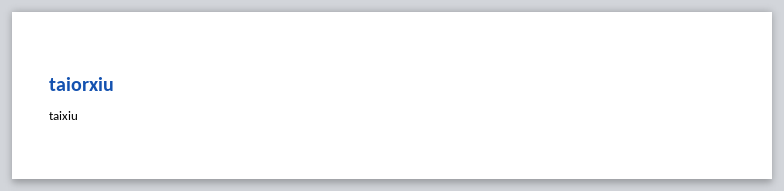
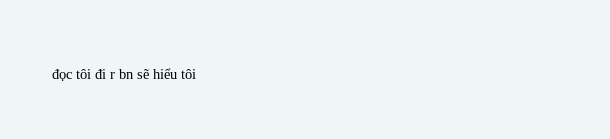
[49,77,114,91] [49,111,78,120] taiorxiu // taixiu -> [52,68,196,81] đọc tôi đi r bn sẽ hiểu tôi

